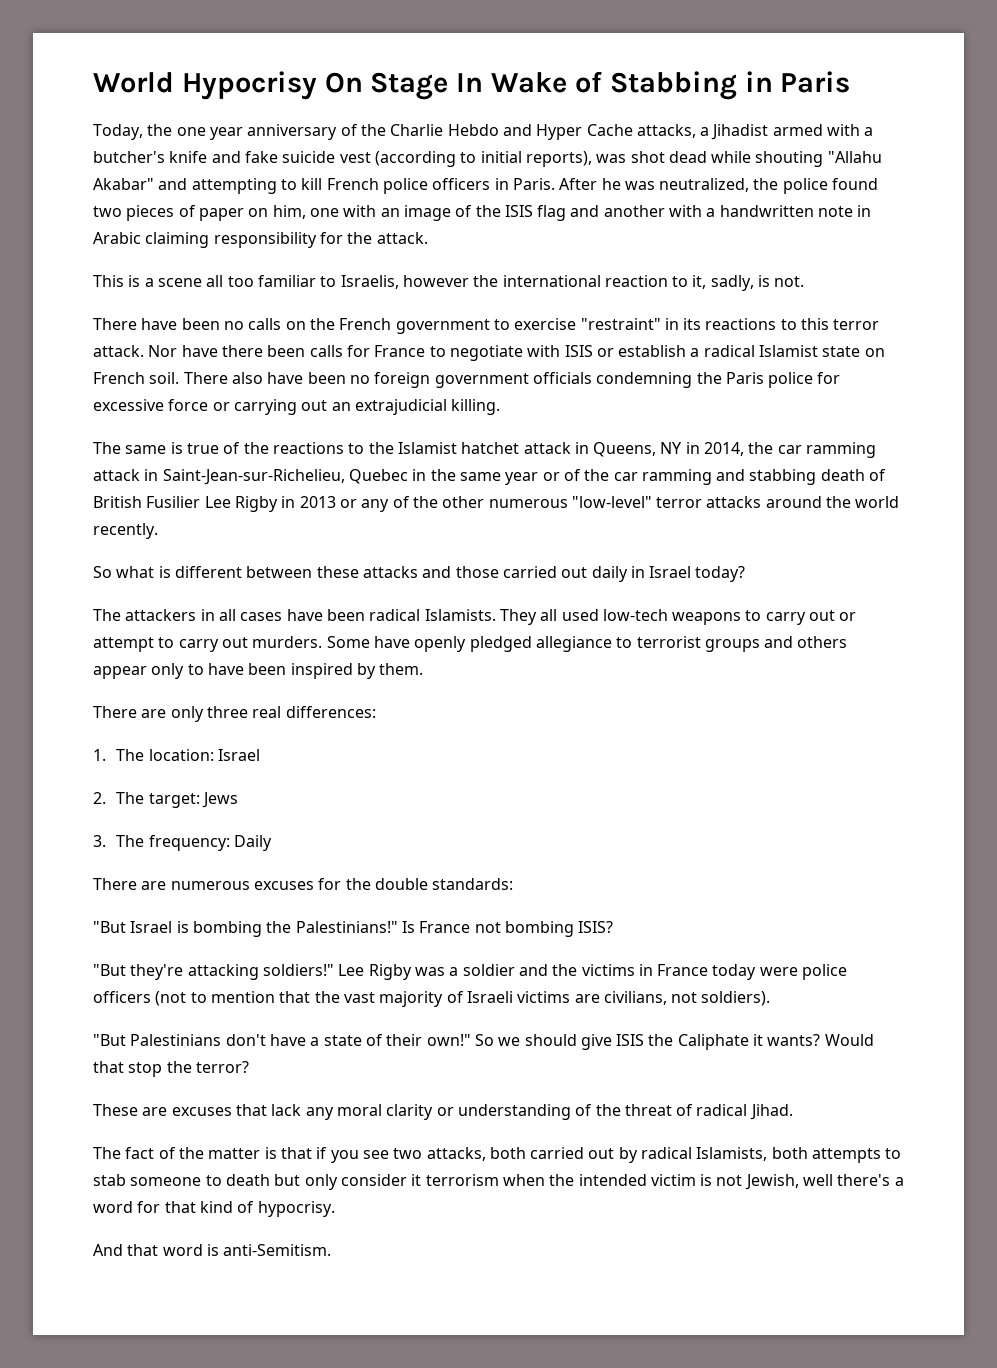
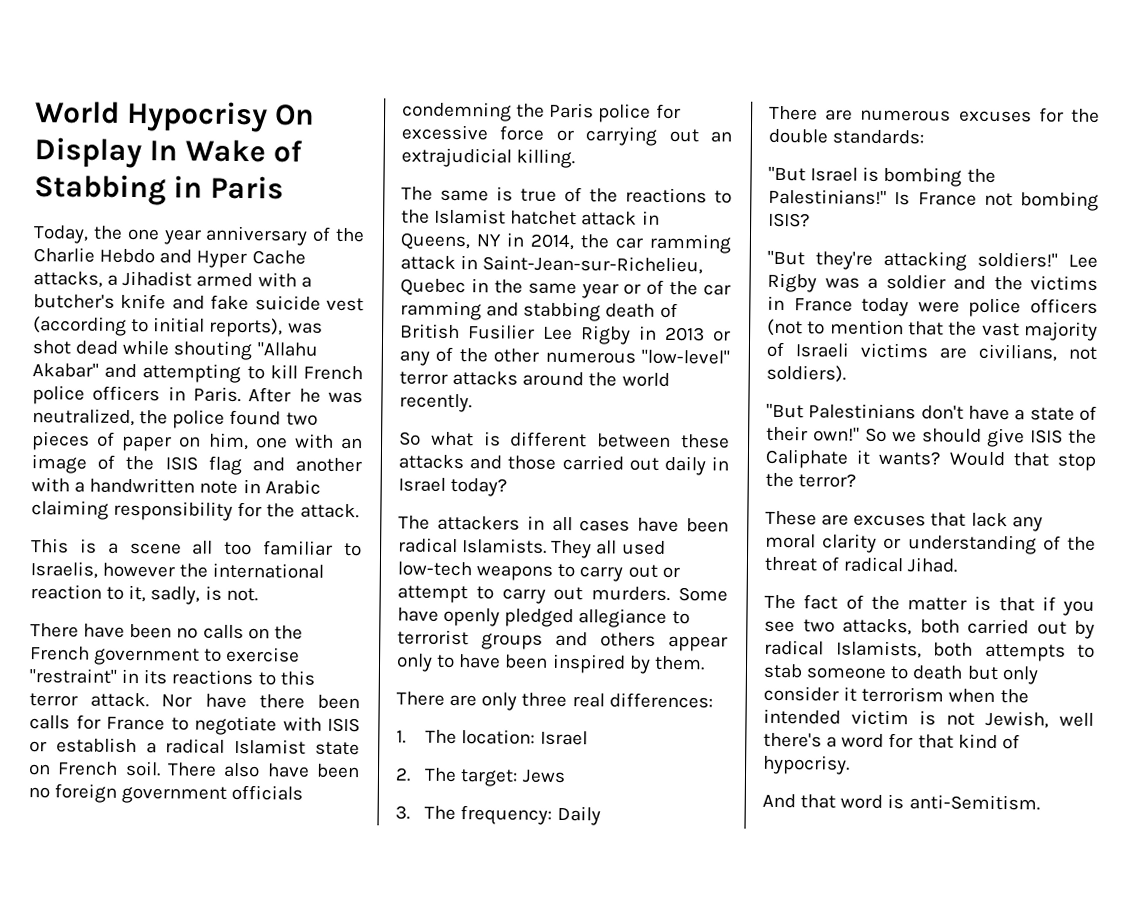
[370,72,449,100] Stage -> [34,137,142,169] Display

